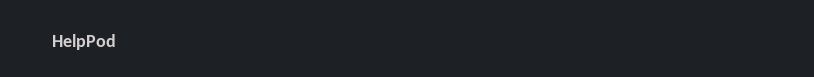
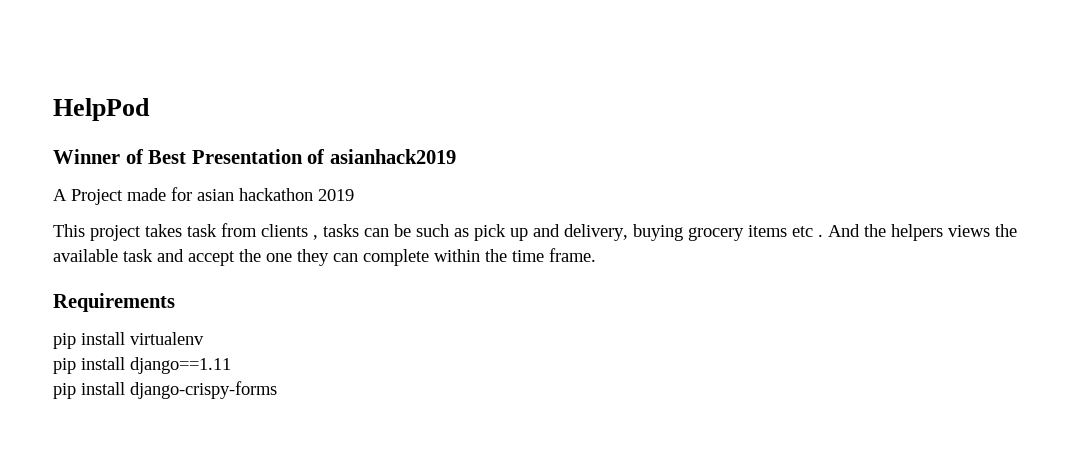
(116, 42) none -> [53,149,456,164] [53,187,354,205] [53,223,1017,241] [53,248,596,266] [53,293,175,312] [53,332,204,349] [53,357,231,374] [53,381,277,399] // Winner of Best Presentation of asianhack2019 // A Project made for asian hackathon 2019 // This project takes task from clients , tasks can be such as pick up and delivery, buying grocery items etc . And the helpers views the available task and accept the one they can complete within the time frame. // Requirements // pip install virtualenv // pip install django==1.11 // pip install django-crispy-forms

